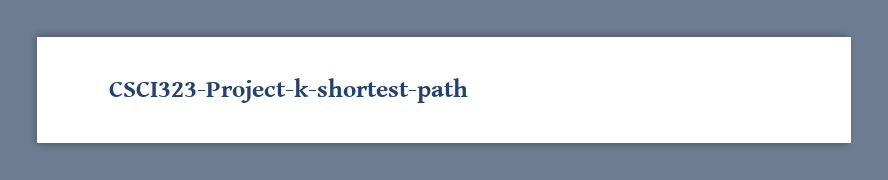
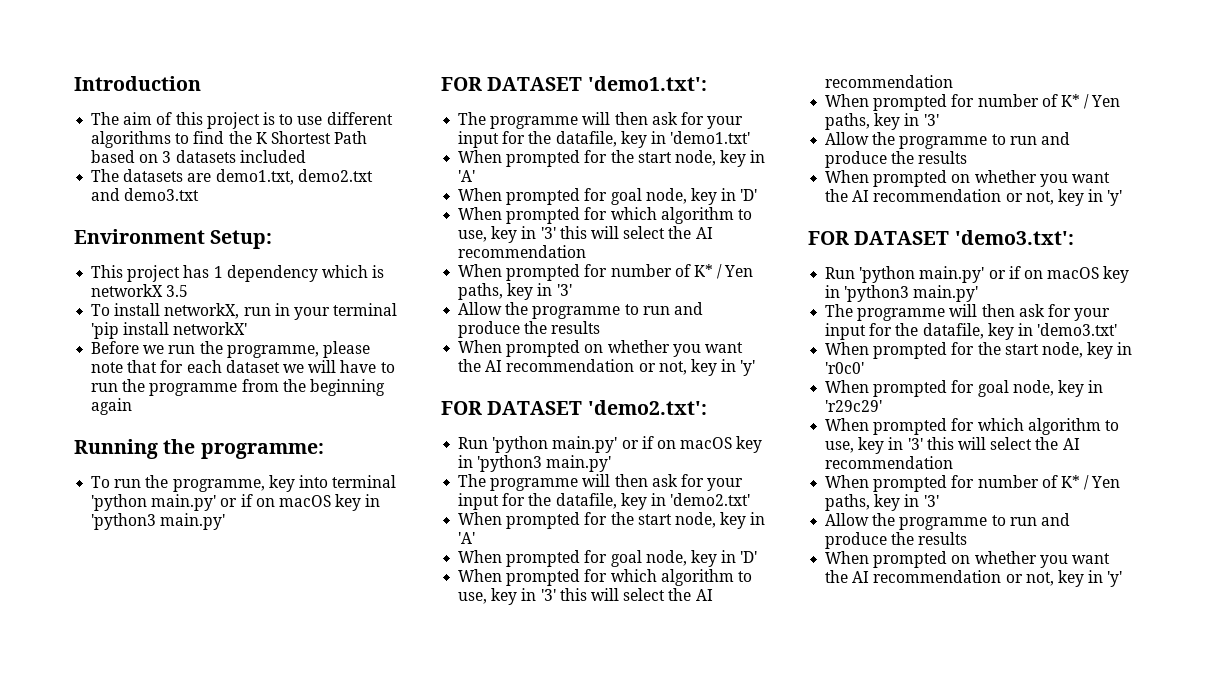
[109,78,468,103] CSCI323-Project-k-shortest-path -> [74,76,201,91] [91,112,393,129] [91,131,368,148] [91,150,306,163] [91,169,373,185] [91,188,200,201] [74,229,273,249] [91,265,385,282] [91,284,189,297] [91,303,398,320] [91,322,248,339] [91,341,370,358] [91,360,395,373] [91,379,385,396] [91,398,133,415] [74,439,324,459] [91,475,397,492] [91,494,381,511] [91,513,226,530] [441,76,707,91] [458,112,744,129] [458,131,751,148] [458,150,766,167] [458,170,476,182] [458,188,758,205] [458,207,752,224] [458,226,713,243] [458,245,587,258] [458,264,754,281] [458,283,572,300] [458,302,703,319] [458,321,601,338] [458,340,743,357] [458,359,756,376] [441,400,707,415] [458,436,763,453] [458,455,612,472] [458,474,744,491] [458,493,751,510] [458,512,766,529] [458,532,476,544] [458,550,758,567] [458,569,752,586] [458,588,713,605] [825,75,954,88] [825,94,1121,111] [825,113,939,130] [825,132,1070,149] [825,151,968,168] [825,170,1110,187] [825,189,1123,206] [808,230,1074,245] [825,266,1130,283] [825,285,979,302] [825,304,1111,321] [825,323,1118,340] [825,342,1133,359] [825,362,865,374] [825,380,1104,397] [825,400,883,412] [825,418,1119,435] [825,437,1080,454] [825,456,954,469] [825,475,1121,492] [825,494,939,511] [825,513,1070,530] [825,532,968,549] [825,551,1110,568] [825,570,1123,587] Introduction // The aim of this project is to use different algorithms to find the K Shortest Path based on 3 datasets included // The datasets are demo1.txt, demo2.txt and demo3.txt // Environment Setup: // This project has 1 dependency which is networkX 3.5 // To install networkX, run in your terminal 'pip install networkX' // Before we run the programme, please note that for each dataset we will have to run the programme from the beginning again // Running the programme: // To run the programme, key into terminal 'python main.py' or if on macOS key in 'python3 main.py' // FOR DATASET 'demo1.txt': // The programme will then ask for your input for the datafile, key in 'demo1.txt' // When prompted for the start node, key in 'A' // When prompted for goal node, key in 'D' // When prompted for which algorithm to use, key in '3' this will select the AI recommendation // When prompted for number of K* / Yen paths, key in '3' // Allow the programme to run and produce the results // When prompted on whether you want the AI recommendation or not, key in 'y' // FOR DATASET 'demo2.txt': // Run 'python main.py' or if on macOS key in 'python3 main.py' // The programme will then ask for your input for the datafile, key in 'demo2.txt' // When prompted for the start node, key in 'A' // When prompted for goal node, key in 'D' // When prompted for which algorithm to use, key in '3' this will select the AI recommendation // When prompted for number of K* / Yen paths, key in '3' // Allow the programme to run and produce the results // When prompted on whether you want the AI recommendation or not, key in 'y' // FOR DATASET 'demo3.txt': // Run 'python main.py' or if on macOS key in 'python3 main.py' // The programme will then ask for your input for the datafile, key in 'demo3.txt' // When prompted for the start node, key in 'r0c0' // When prompted for goal node, key in 'r29c29' // When prompted for which algorithm to use, key in '3' this will select the AI recommendation // When prompted for number of K* / Yen paths, key in '3' // Allow the programme to run and produce the results // When prompted on whether you want the AI recommendation or not, key in 'y'

